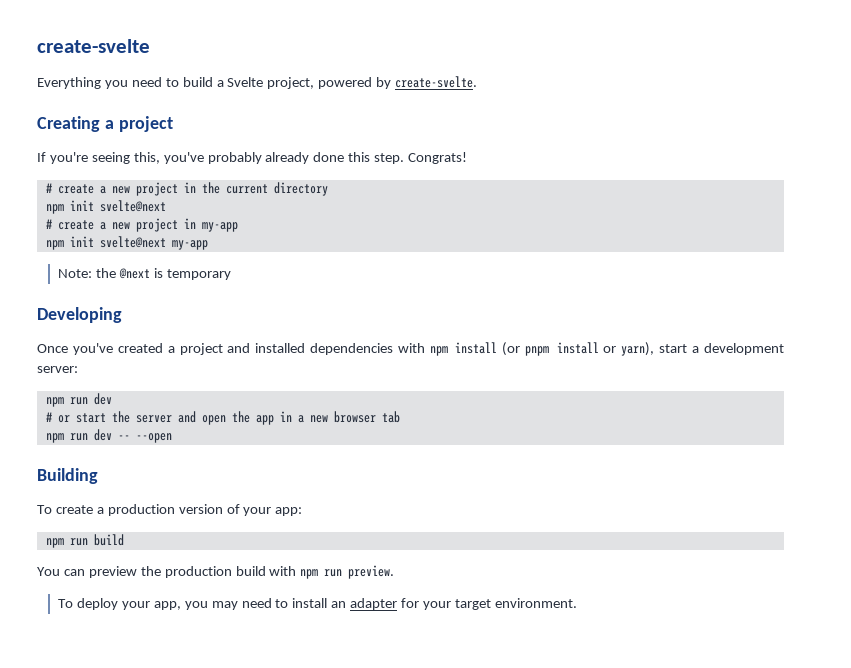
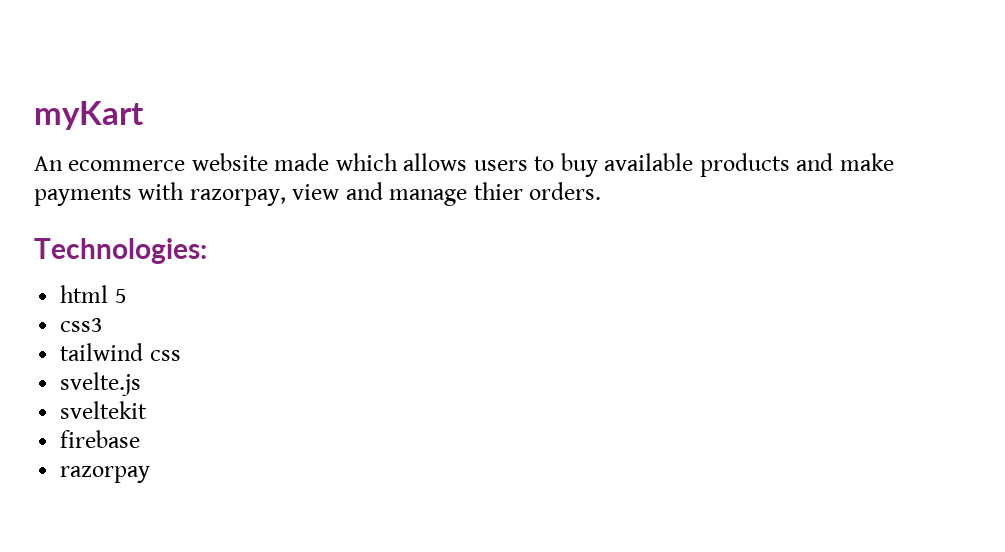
[37,39,150,53] [37,76,478,89] [37,116,173,132] [37,152,468,164] [45,182,328,196] [45,200,166,214] [45,218,238,232] [45,236,208,250] [58,268,231,280] [37,307,122,323] [37,342,785,356] [37,366,78,373] [45,393,112,407] [45,411,400,425] [45,429,172,443] [37,468,98,484] [37,504,303,516] [45,534,124,548] [37,565,395,579] [58,598,577,610] create-svelte // Everything you need to build a Svelte project, powered by create-svelte. // Creating a project // If you're seeing this, you've probably already done this step. Congrats! // # create a new project in the current directory // npm init svelte@next // # create a new project in my-app // npm init svelte@next my-app // Note: the @next is temporary // Developing // Once you've created a project and installed dependencies with npm install (or pnpm install or yarn), start a development server: // npm run dev // # or start the server and open the app in a new browser tab // npm run dev -- --open // Building // To create a production version of your app: // npm run build // You can preview the production build with npm run preview. // To deploy your app, you may need to install an adapter for your target environment. -> [34,101,144,130] [34,153,894,177] [34,182,602,206] [34,238,207,264] [60,285,127,303] [60,318,104,332] [60,343,181,361] [60,372,142,396] [60,401,148,419] [60,430,141,448] [60,466,151,483] myKart // An ecommerce website made which allows users to buy available products and make payments with razorpay, view and manage thier orders. // Technologies: // html 5 // css3 // tailwind css // svelte.js // sveltekit // firebase // razorpay

